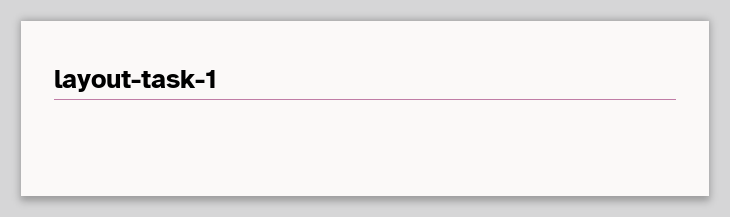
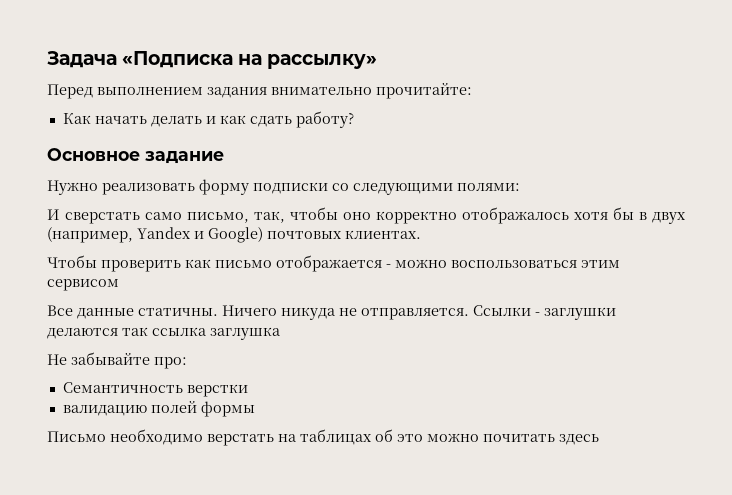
[54,70,217,92] layout-task-1 -> [47,51,378,69] [47,83,472,99] [62,111,354,128] [47,148,224,164] [47,179,520,195] [47,207,686,224] [47,227,421,243] [47,255,620,272] [47,279,119,291] [47,305,616,320] [47,327,280,340] [47,352,187,369] [62,382,248,397] [62,401,255,417] [47,429,599,446] Задача «Подписка на рассылку» // Перед выполнением задания внимательно прочитайте: // Как начать делать и как сдать работу? // Основное задание // Нужно реализовать форму подписки со следующими полями: // И сверстать само письмо, так, чтобы оно корректно отображалось хотя бы в двух (например, Yandex и Google) почтовых клиентах. // Чтобы проверить как письмо отображается - можно воспользоваться этим сервисом // Все данные статичны. Ничего никуда не отправляется. Ссылки - заглушки делаются так ссылка заглушка // Не забывайте про: // Семантичность верстки // валидацию полей формы // Письмо необходимо верстать на таблицах об это можно почитать здесь

